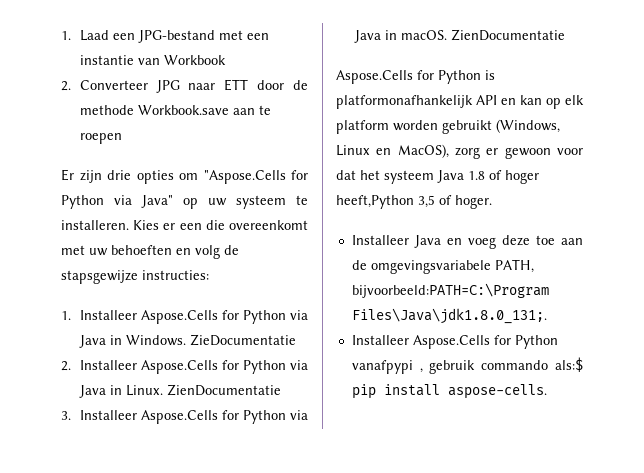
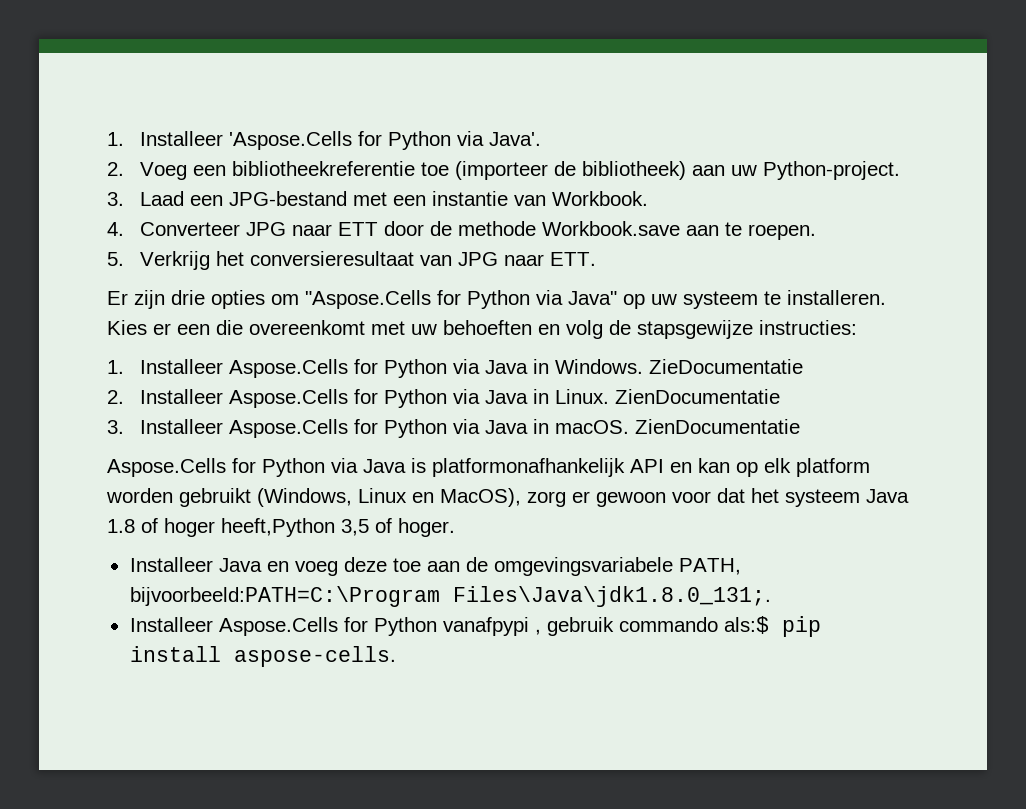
[61,31,71,40] 1. -> [107,131,542,150] [107,161,901,180] [107,192,124,206] 1. Installeer 'Aspose.Cells for Python via Java'. // 2. Voeg een bibliotheekreferentie toe (importeer de bibliotheek) aan uw Python-project. // 3.
[163,55,226,65] [61,81,71,91] Workbook // 2. -> [552,191,649,206] [107,222,124,236] Workbook. // 4.
[79,133,122,144] roepen -> [748,224,817,240] [107,251,597,270] roepen. // 5. Verkrijg het conversieresultaat van JPG naar ETT.
(481, 77) none -> [331,458,406,473] via Java

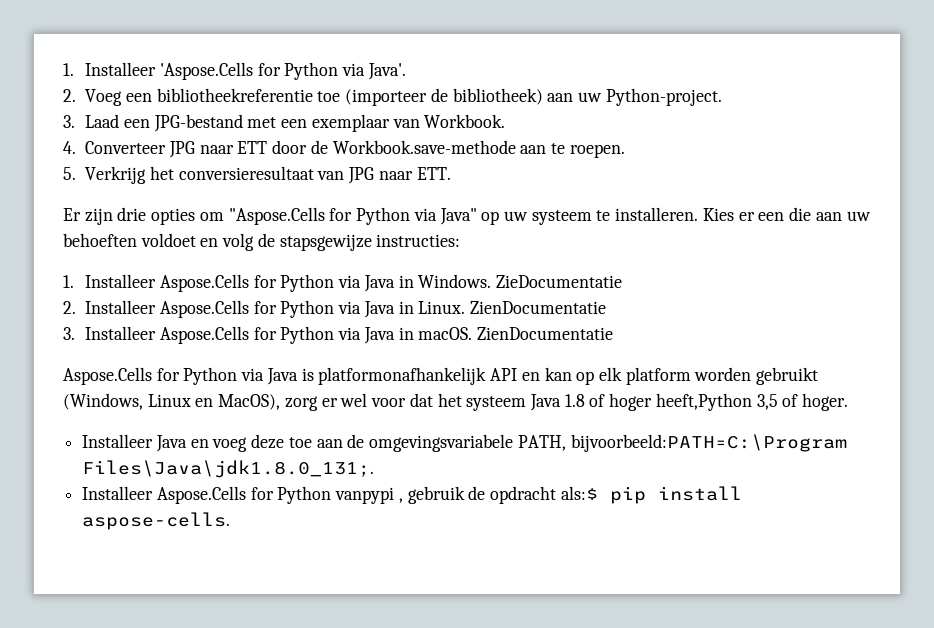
[432,191,509,206] instantie -> [311,114,390,132] exemplaar
[458,221,681,236] methode Workbook.save -> [332,140,516,154] Workbook.save-methode
[249,320,405,335] overeenkomt met -> [815,212,842,221] aan
(532, 327) none -> [140,233,196,247] voldoet
[596,492,666,507] gewoon -> [340,393,368,407] wel
[442,617,529,636] vanafpypi -> [335,487,395,504] vanpypi
[618,617,718,632] commando -> [468,486,557,504] de opdracht

